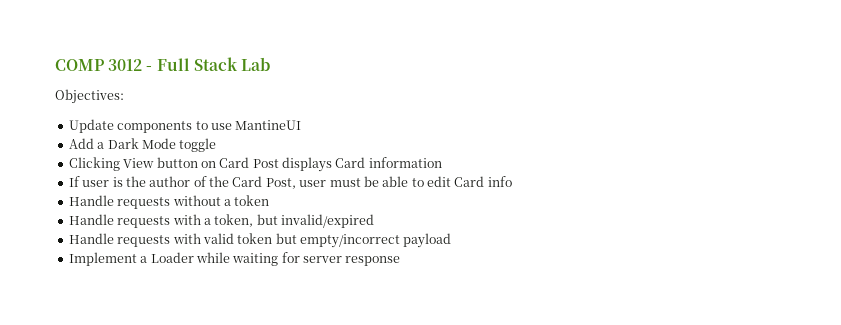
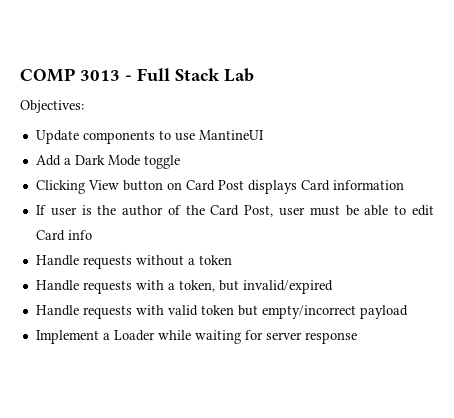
[108,59,143,71] 3012 -> [80,70,120,81] 3013

